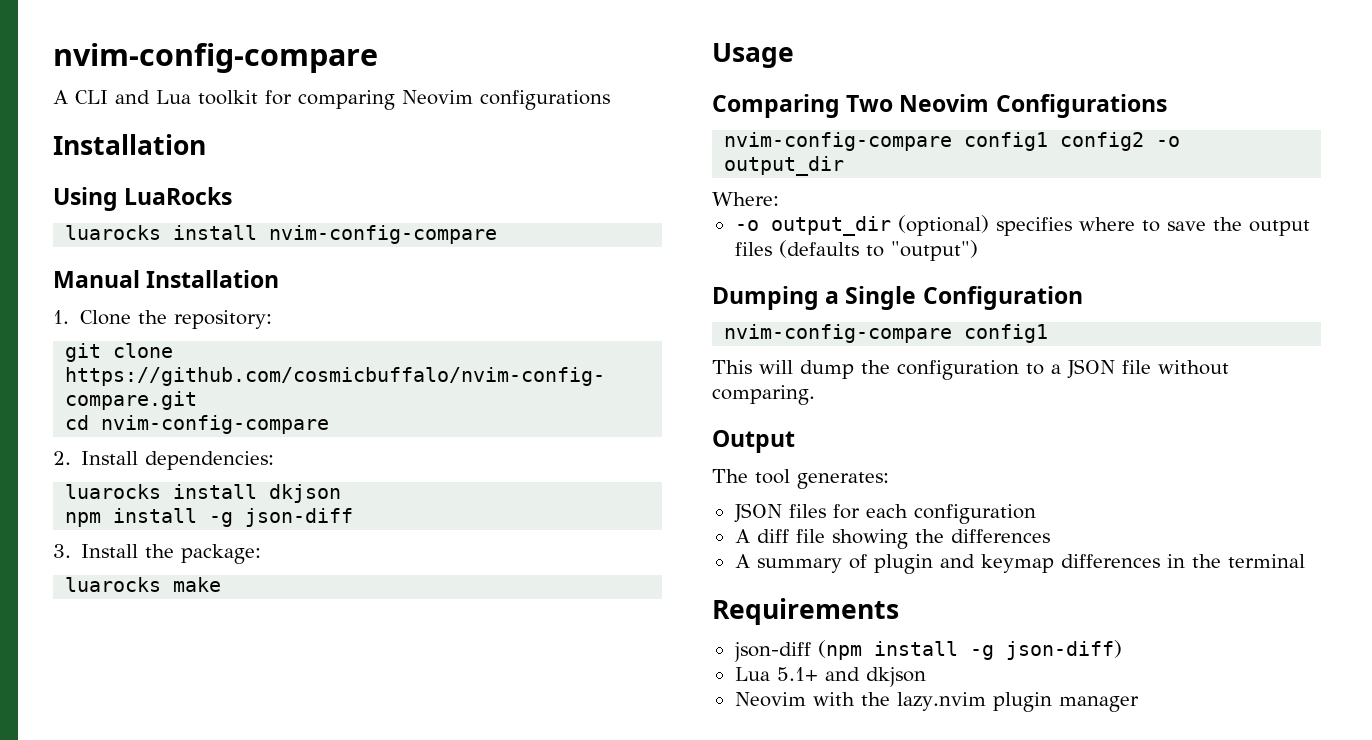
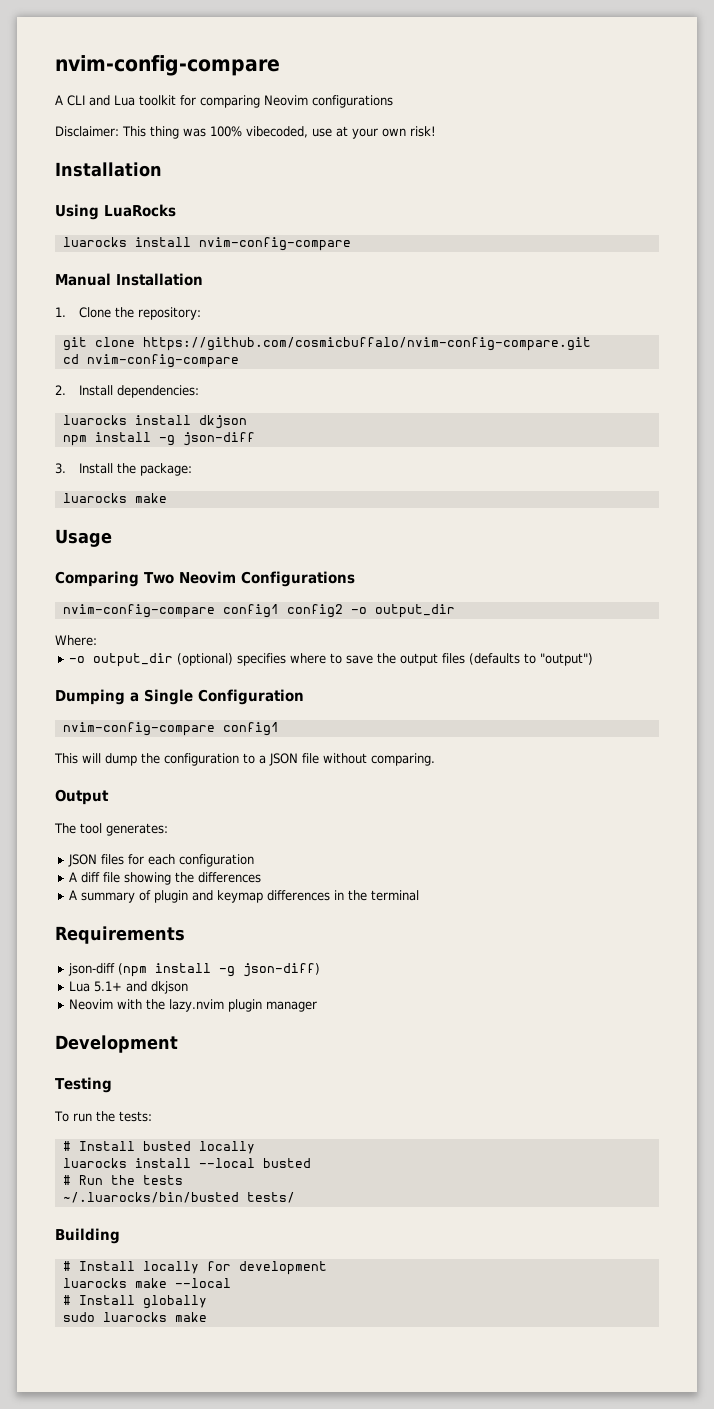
(610, 100) none -> [55,126,436,139] // Disclaimer: This thing was 100% vibecoded, use at your own risk!
(1139, 704) none -> [55,1035,178,1053] [55,1077,112,1093] [54,1111,152,1122] [62,1141,255,1154] [62,1158,311,1168] [62,1175,183,1185] [62,1192,295,1203] [55,1228,120,1244] [62,1261,327,1275] [62,1278,231,1288] [62,1295,207,1309] [62,1312,207,1322] // Development // Testing // To run the tests: // # Install busted locally // luarocks install --local busted // # Run the tests // ~/.luarocks/bin/busted tests/ // Building // # Install locally for development // luarocks make --local // # Install globally // sudo luarocks make

